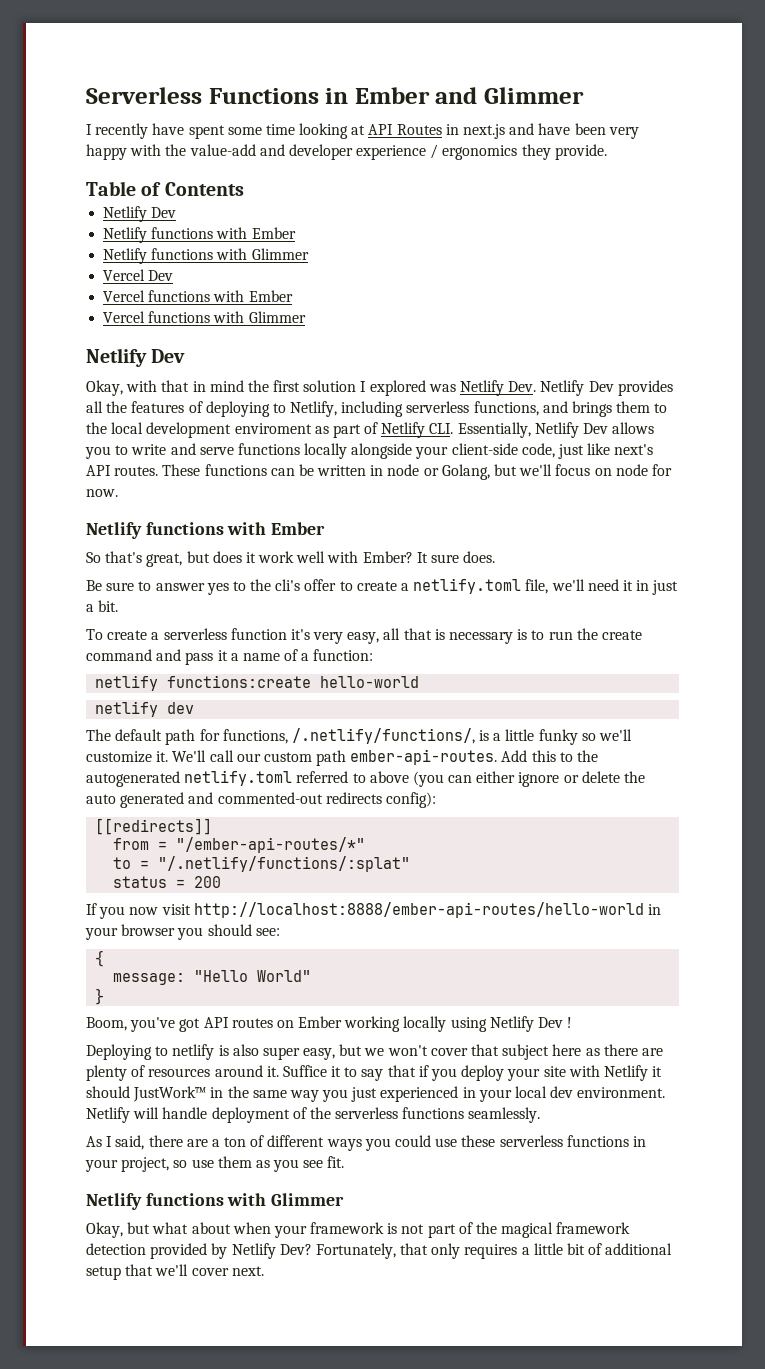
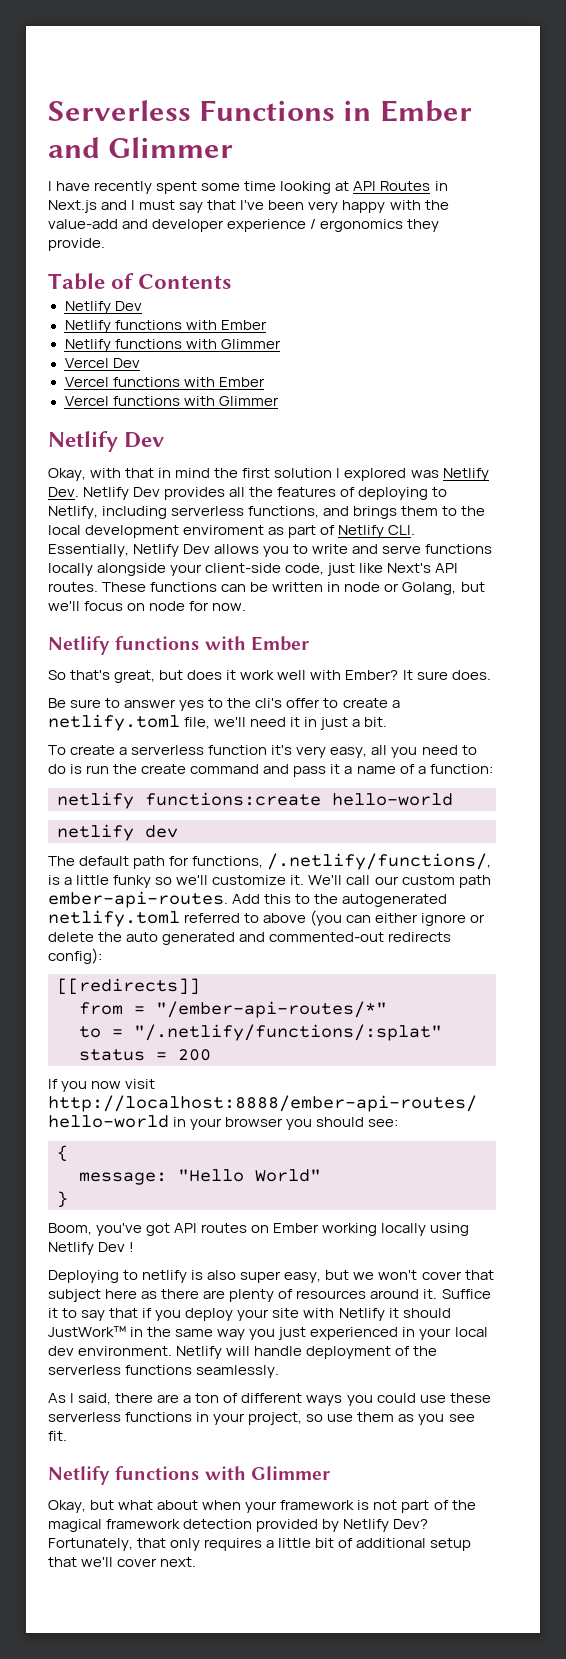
[95,123,185,139] recently have -> [56,181,153,194] have recently
[463,123,571,139] next.js and have -> [48,200,265,213] Next.js and I must say that I've
[614,444,654,455] next's -> [387,563,432,573] Next's
[403,628,545,644] that is necessary is to -> [391,745,477,758] [48,764,83,774] you need to do is

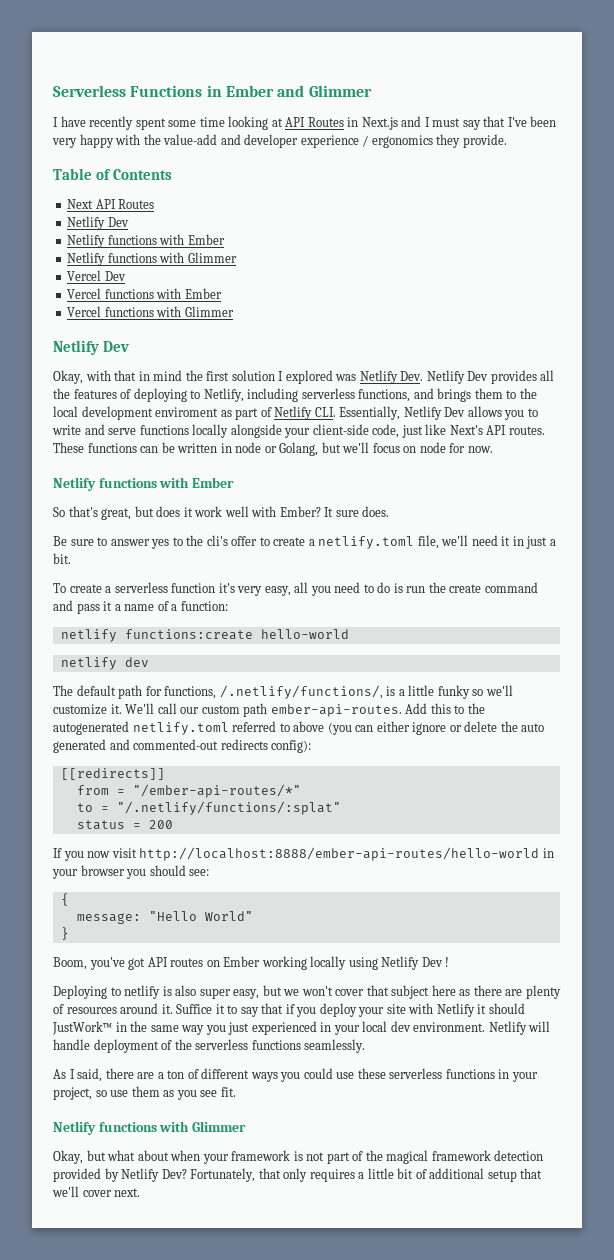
(232, 281) none -> [67,199,155,209] // Next API Routes

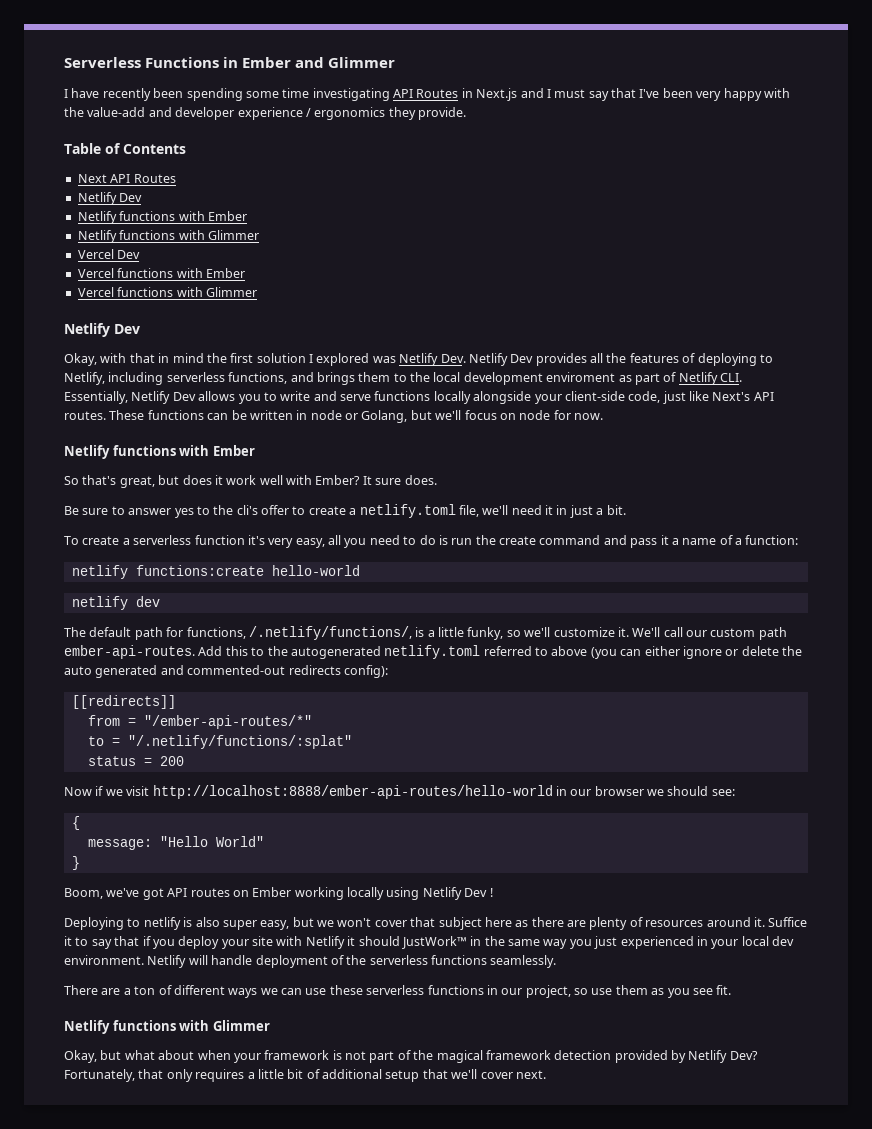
[135,116,283,130] spent some time looking at -> [153,88,390,101] been spending some time investigating
[437,685,470,699] funky -> [467,627,504,640] funky,
[53,847,554,861] [52,865,147,879] If you now visit http://localhost:8888/ember-api-routes/hello-world in your browser you -> [64,785,664,799] Now if we visit http://localhost:8888/ember-api-routes/hello-world in our browser we
[89,957,125,970] you've -> [106,888,140,897] we've
[53,1068,134,1082] As I said, there -> [64,985,98,995] There
[280,1068,333,1082] you could -> [260,988,302,995] we can
[511,1072,538,1082] your -> [501,988,523,995] our

